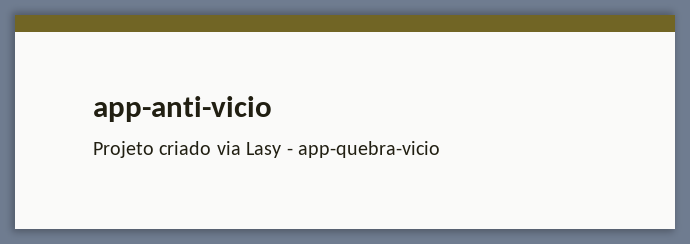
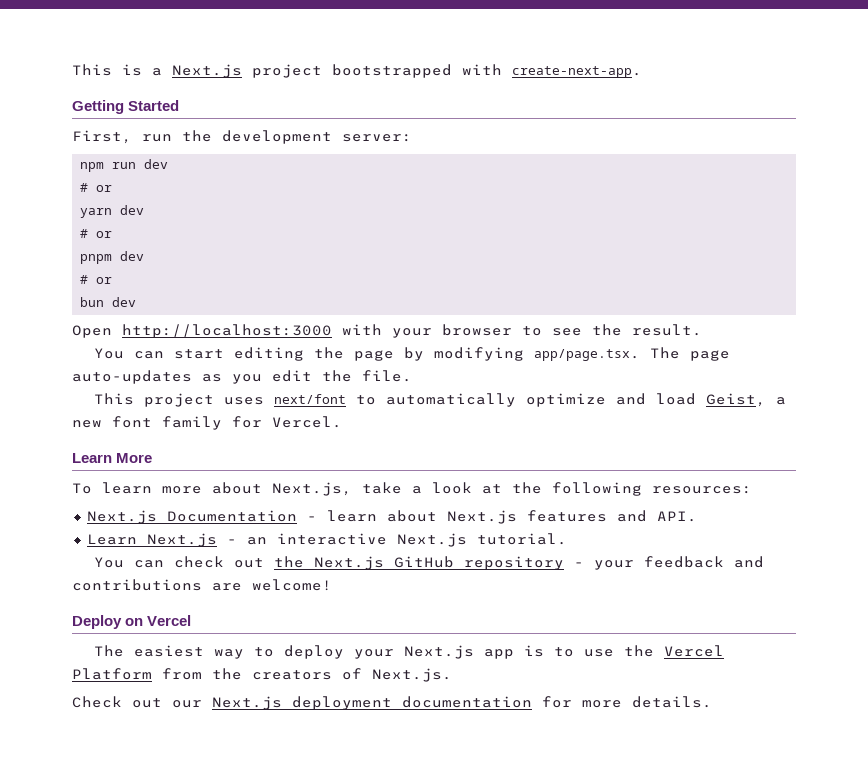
[93,96,272,122] [93,141,440,158] app-anti-vicio // Projeto criado via Lasy - app-quebra-vicio -> [72,64,642,78] [72,100,180,114] [72,130,412,144] [80,159,169,172] [80,183,113,192] [80,205,145,218] [80,229,113,238] [80,251,145,264] [80,275,113,284] [80,297,137,307] [72,324,702,338] [93,347,730,361] [72,370,412,384] [93,393,786,407] [72,416,342,430] [72,453,153,463] [72,482,752,496] [86,510,697,524] [86,533,567,547] [93,556,764,570] [72,579,332,591] [72,615,192,629] [93,645,724,659] [72,668,452,682] [72,696,712,710] This is a Next.js project bootstrapped with create-next-app. // Getting Started // First, run the development server: // npm run dev // # or // yarn dev // # or // pnpm dev // # or // bun dev // Open http://localhost:3000 with your browser to see the result. // You can start editing the page by modifying app/page.tsx. The page auto-updates as you edit the file. // This project uses next/font to automatically optimize and load Geist, a new font family for Vercel. // Learn More // To learn more about Next.js, take a look at the following resources: // Next.js Documentation - learn about Next.js features and API. // Learn Next.js - an interactive Next.js tutorial. // You can check out the Next.js GitHub repository - your feedback and contributions are welcome! // Deploy on Vercel // The easiest way to deploy your Next.js app is to use the Vercel Platform from the creators of Next.js. // Check out our Next.js deployment documentation for more details.

